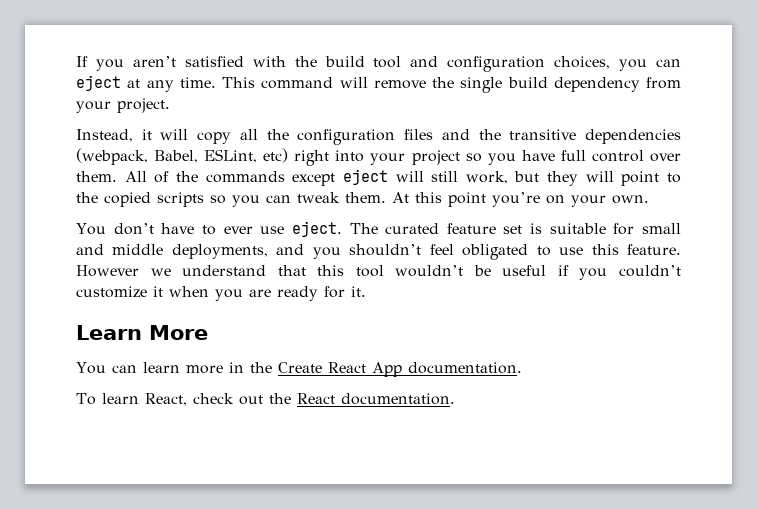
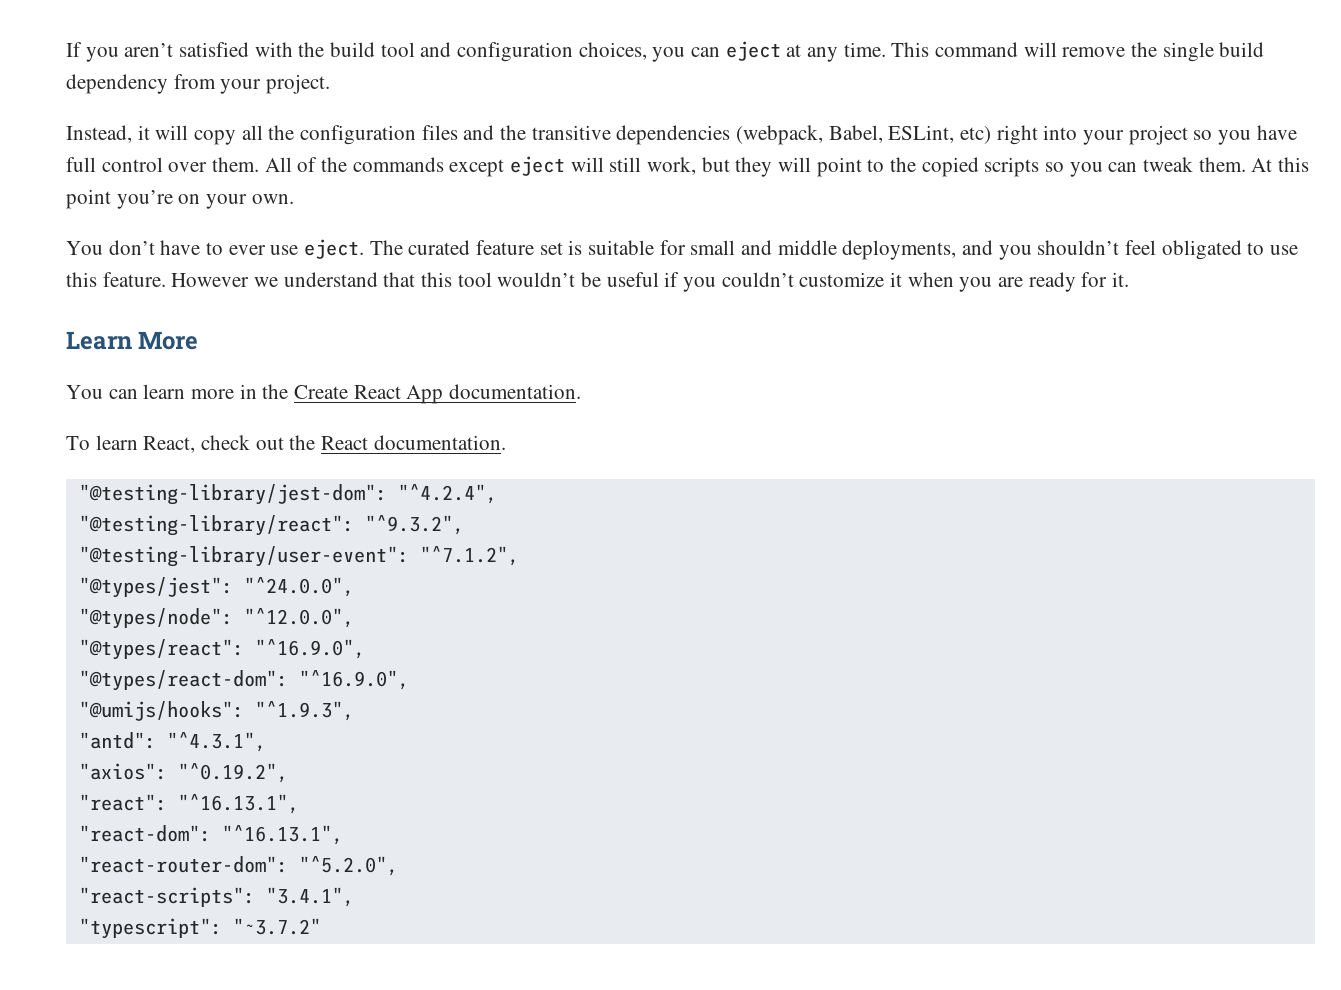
(455, 399) none -> [78,484,497,505] [78,515,464,536] [78,546,519,567] [78,577,354,598] [78,608,354,629] [78,639,365,660] [78,670,409,691] [78,701,354,721] [78,732,266,752] [78,763,288,783] [78,794,299,814] [78,825,343,845] [78,856,398,876] [78,887,354,907] [78,918,321,939] // "@testing-library/jest-dom": "^4.2.4", // "@testing-library/react": "^9.3.2", // "@testing-library/user-event": "^7.1.2", // "@types/jest": "^24.0.0", // "@types/node": "^12.0.0", // "@types/react": "^16.9.0", // "@types/react-dom": "^16.9.0", // "@umijs/hooks": "^1.9.3", // "antd": "^4.3.1", // "axios": "^0.19.2", // "react": "^16.13.1", // "react-dom": "^16.13.1", // "react-router-dom": "^5.2.0", // "react-scripts": "3.4.1", // "typescript": "~3.7.2"

